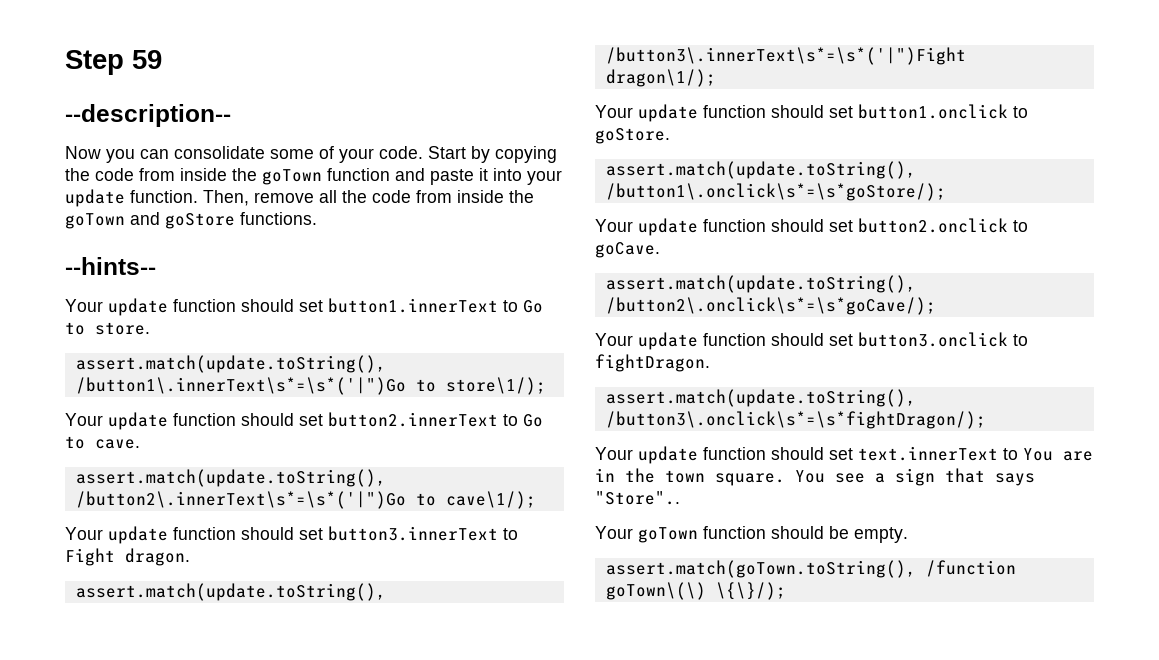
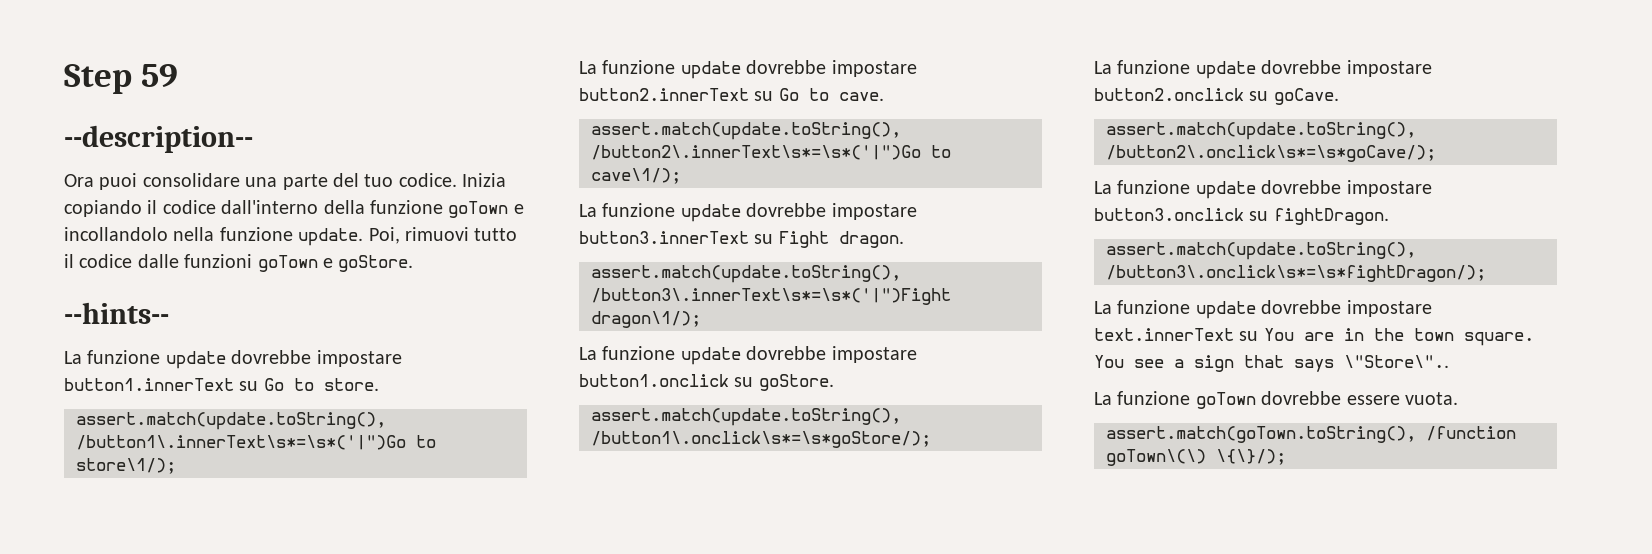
[65,146,557,163] [65,168,562,185] [65,189,534,207] [65,212,317,229] [65,257,156,275] [65,298,518,316] Now you can consolidate some of your code. Start by copying the code from inside the goTown function and paste it into your update function. Then, remove all the code from inside the goTown and goStore functions. // --hints-- // Your update function should set button1.innerText to -> [64,173,507,190] [64,200,524,218] [64,227,518,246] [64,254,414,272] [64,302,169,324] [64,350,402,369] [64,378,259,391] Ora puoi consolidare una parte del tuo codice. Inizia copiando il codice dall'interno della funzione goTown e incollandolo nella funzione update. Poi, rimuovi tutto il codice dalle funzioni goTown e goStore. // --hints-- // La funzione update dovrebbe impostare button1.innerText su
[65,412,518,430] Your update function should set button2.innerText to -> [579,60,917,79] [579,88,774,101] La funzione update dovrebbe impostare button2.innerText su
[65,526,518,544] Your update function should set button3.innerText to -> [579,203,917,222] [579,231,774,244] La funzione update dovrebbe impostare button3.innerText su
[595,104,1028,122] [595,128,670,144] [605,161,916,179] [605,183,946,201] [595,218,1028,236] [595,242,660,258] [605,275,916,293] [605,297,936,315] [595,332,1028,350] [595,354,710,372] [605,389,916,407] [605,411,986,429] [595,446,1018,464] Your update function should set button1.onclick to goStore. // assert.match(update.toString(), /button1\.onclick\s*=\s*goStore/); // Your update function should set button2.onclick to goCave. // assert.match(update.toString(), /button2\.onclick\s*=\s*goCave/); // Your update function should set button3.onclick to fightDragon. // assert.match(update.toString(), /button3\.onclick\s*=\s*fightDragon/); // Your update function should set text.innerText to -> [579,346,917,365] [579,374,834,391] [591,408,901,426] [591,431,931,448] [1094,60,1432,79] [1094,88,1339,105] [1106,122,1416,140] [1106,145,1436,162] [1094,180,1432,199] [1094,208,1389,225] [1106,242,1416,260] [1106,265,1486,282] [1094,300,1432,319] [1094,328,1259,341] La funzione update dovrebbe impostare button1.onclick su goStore. // assert.match(update.toString(), /button1\.onclick\s*=\s*goStore/); // La funzione update dovrebbe impostare button2.onclick su goCave. // assert.match(update.toString(), /button2\.onclick\s*=\s*goCave/); // La funzione update dovrebbe impostare button3.onclick su fightDragon. // assert.match(update.toString(), /button3\.onclick\s*=\s*fightDragon/); // La funzione update dovrebbe impostare text.innerText su
[595,491,680,505] [595,526,908,543] "Store".. // Your goTown function should be empty. -> [1344,355,1449,368] [1094,391,1458,409] \"Store\".. // La funzione goTown dovrebbe essere vuota.

